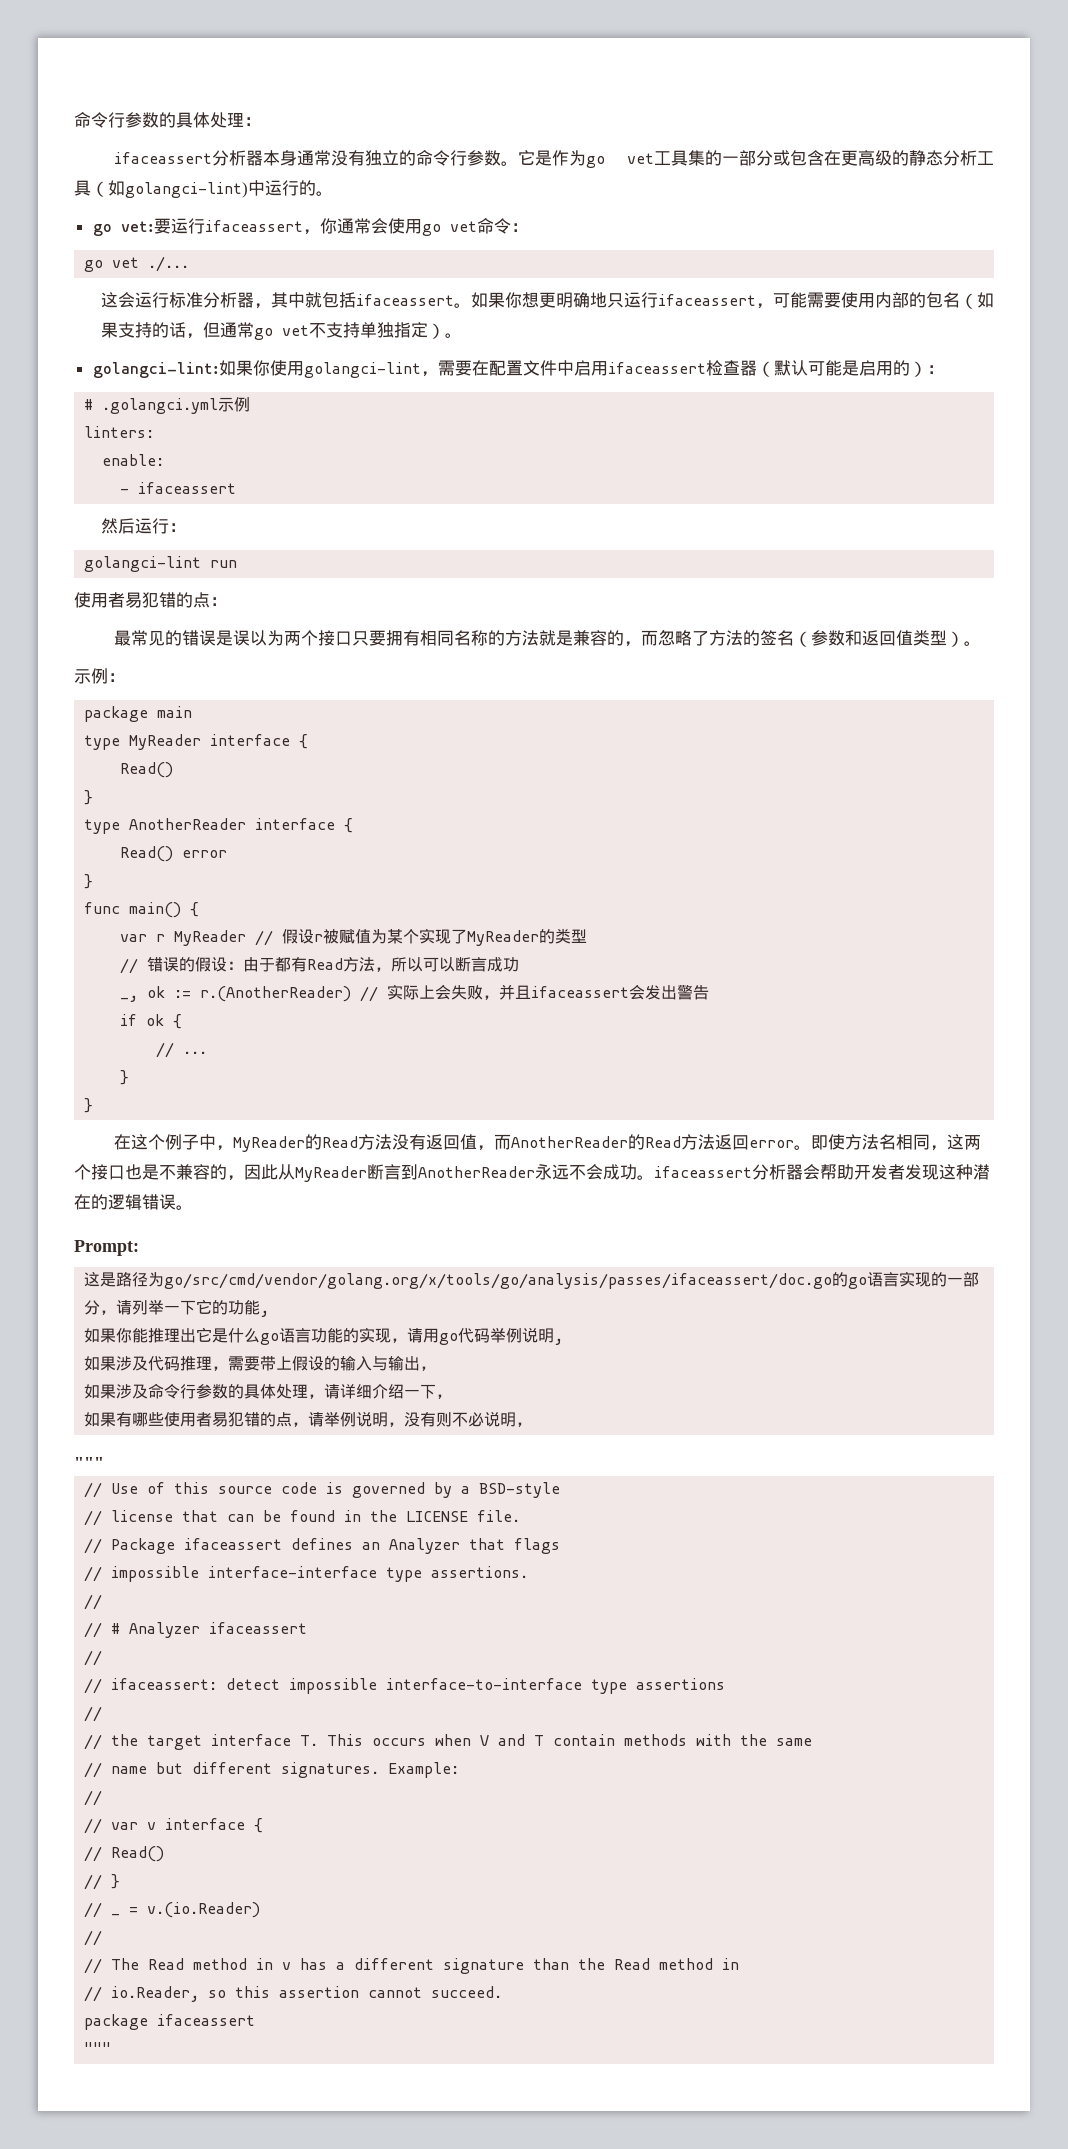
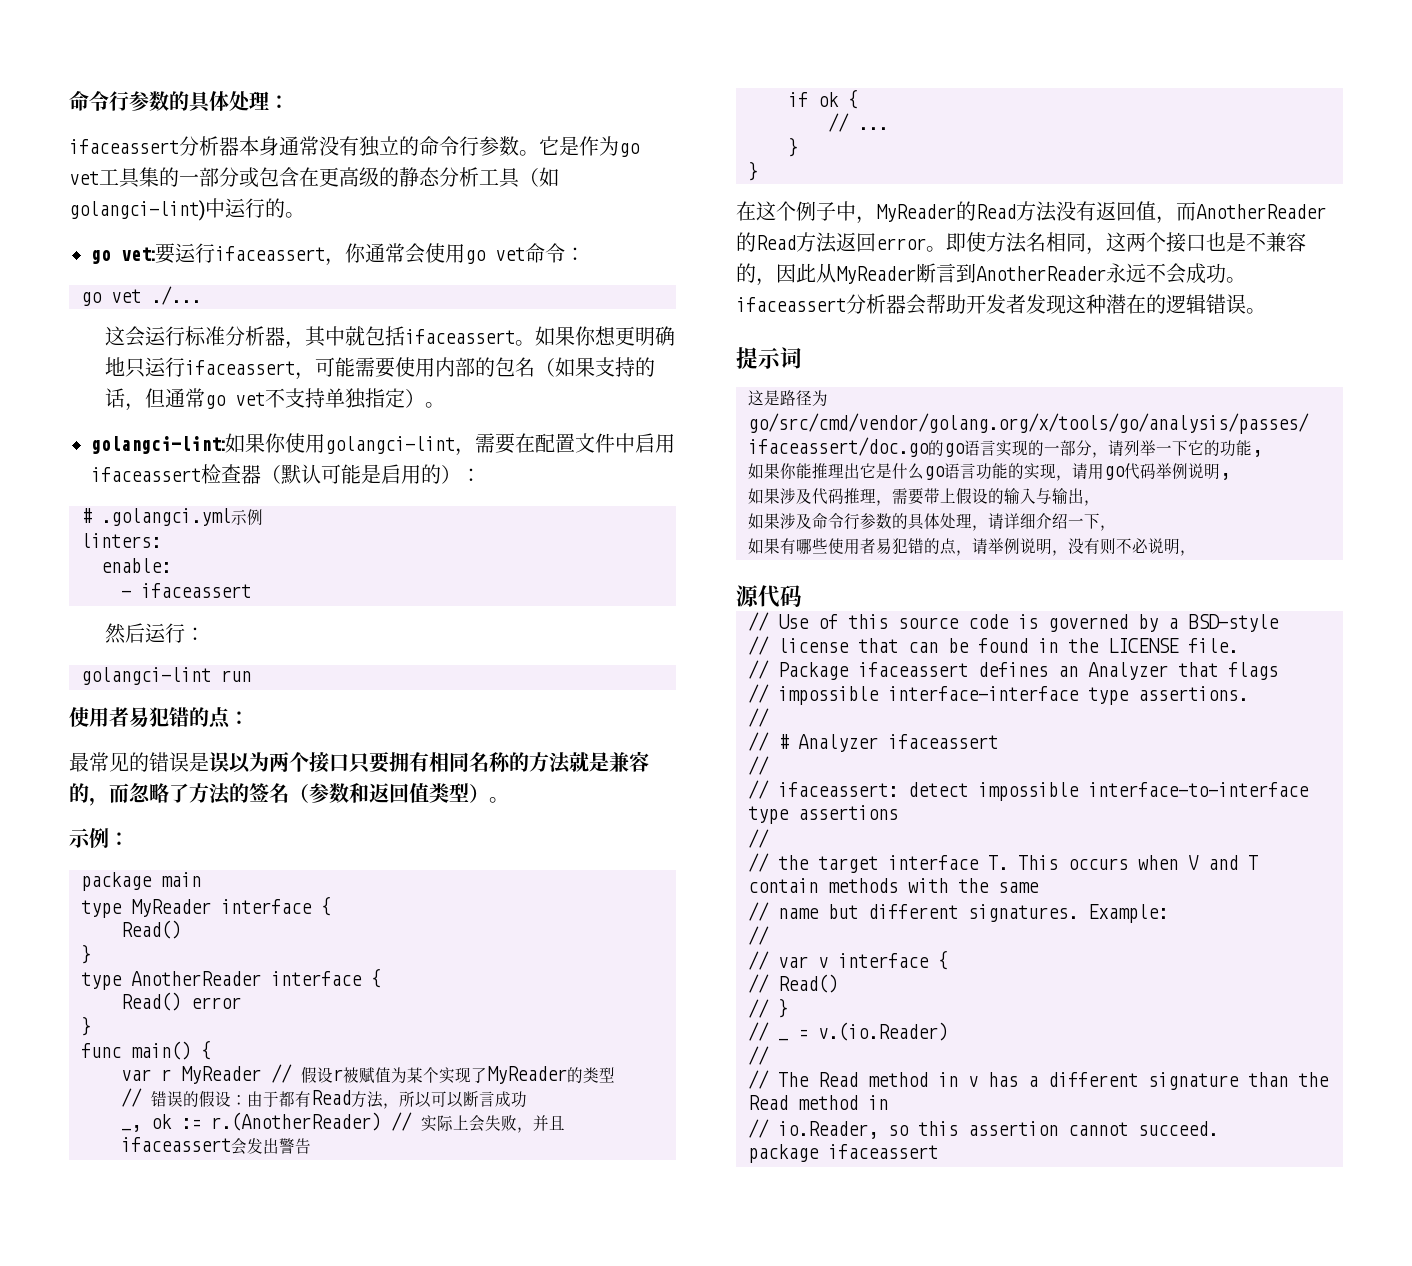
[74,1240,139,1256] Prompt: -> [736,347,802,369] 提示词
[74,1457,104,1469] """ -> [736,585,802,608] 源代码
[84,2042,112,2054] // """ -> (938, 1151) none

